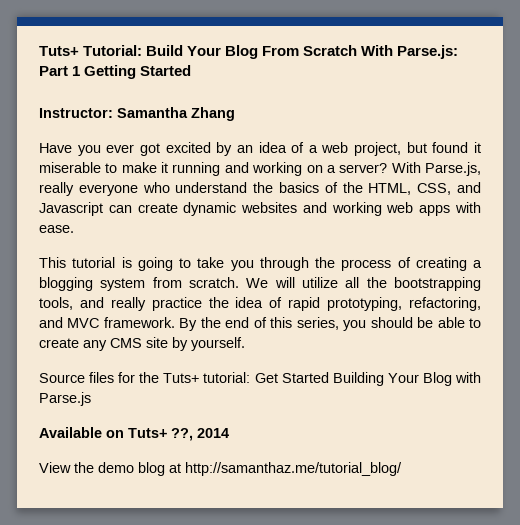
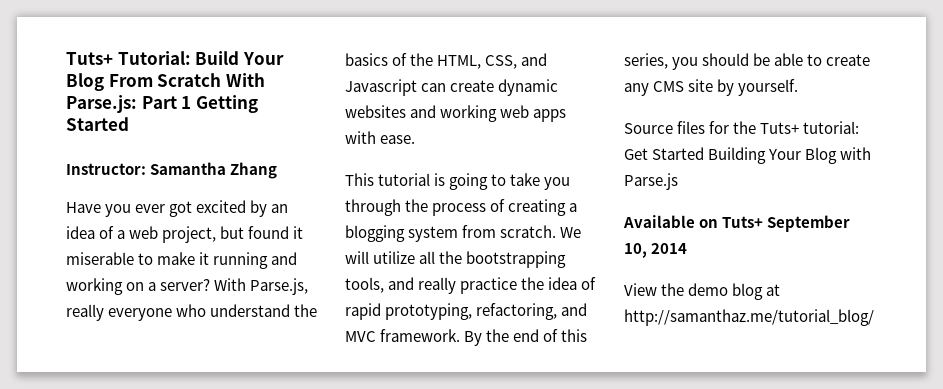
[171,428,193,441] ??, -> [767,215,851,232] [624,243,647,258] September 10,

